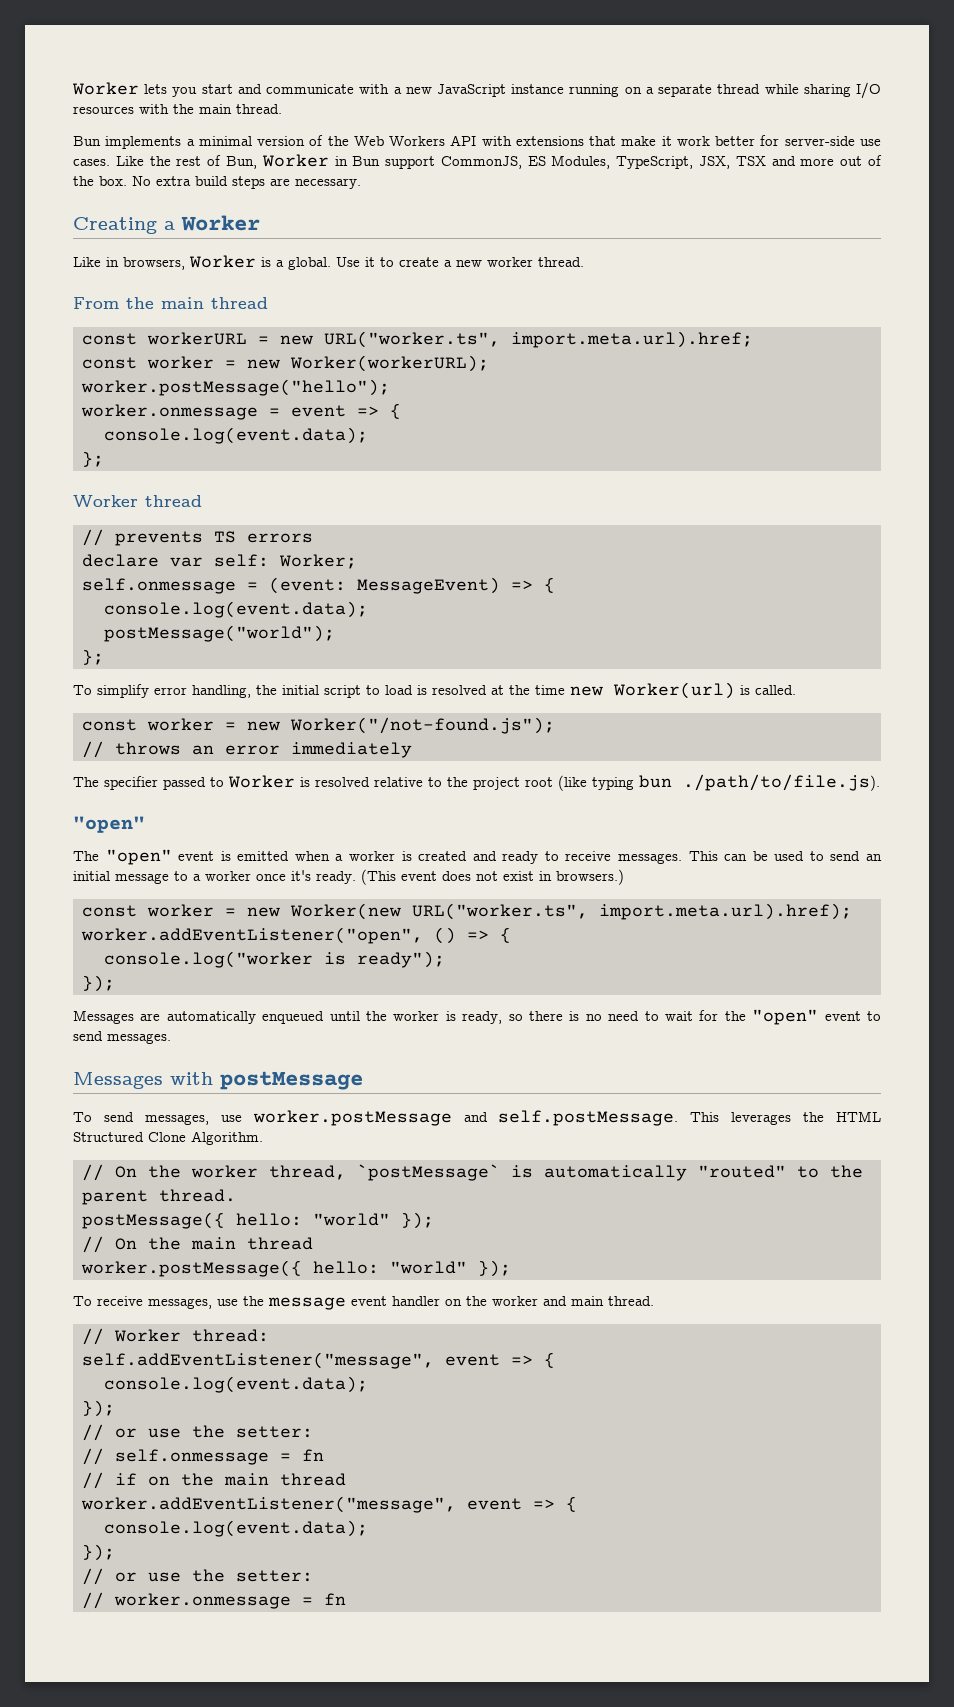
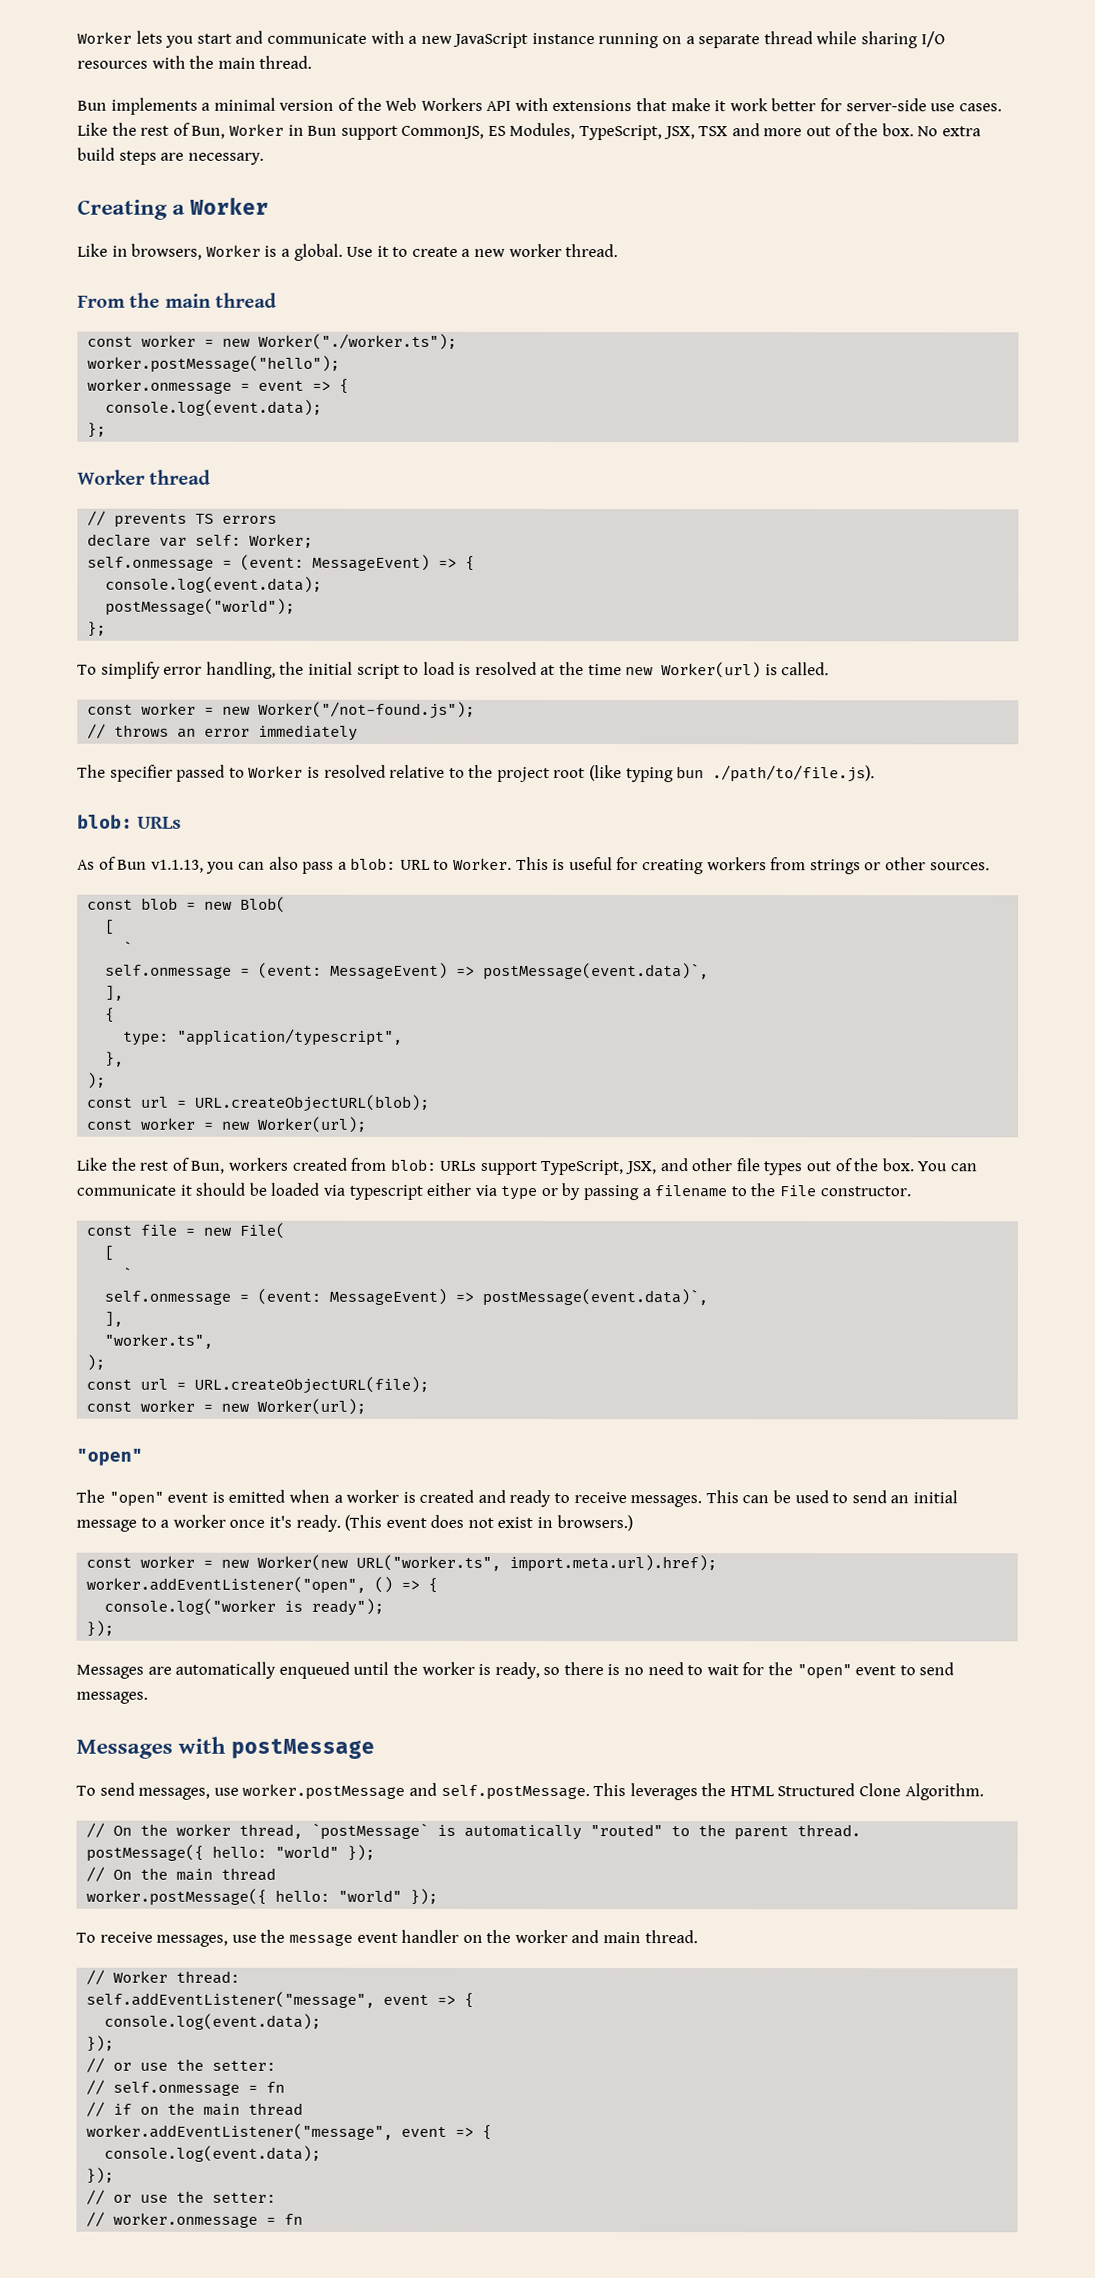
[82,331,753,348] [82,355,489,372] // const workerURL = new URL("worker.ts", import.meta.url).href; // const worker = new Worker(workerURL); -> [87,333,458,350] // const worker = new Worker("./worker.ts");
(880, 782) none -> [77,814,183,829] [77,856,990,875] [87,896,287,913] [105,919,116,935] [123,940,134,954] [105,962,710,981] [105,985,125,1001] [105,1007,116,1023] [123,1028,404,1046] [105,1051,125,1067] [87,1072,107,1089] [87,1094,431,1112] [87,1116,368,1133] [76,1157,977,1176] [76,1182,911,1201] [86,1222,286,1239] [104,1245,115,1261] [122,1266,133,1280] [104,1288,709,1307] [104,1311,124,1327] [104,1333,214,1349] [86,1354,106,1371] [86,1376,430,1394] [86,1398,367,1415] // blob: URLs // As of Bun v1.1.13, you can also pass a blob: URL to Worker. This is useful for creating workers from strings or other sources. // const blob = new Blob( // [ // ` // self.onmessage = (event: MessageEvent) => postMessage(event.data)`, // ], // { // type: "application/typescript", // }, // ); // const url = URL.createObjectURL(blob); // const worker = new Worker(url); // Like the rest of Bun, workers created from blob: URLs support TypeScript, JSX, and other file types out of the box. You can communicate it should be loaded via typescript either via type or by passing a filename to the File constructor. // const file = new File( // [ // ` // self.onmessage = (event: MessageEvent) => postMessage(event.data)`, // ], // "worker.ts", // ); // const url = URL.createObjectURL(file); // const worker = new Worker(url);

